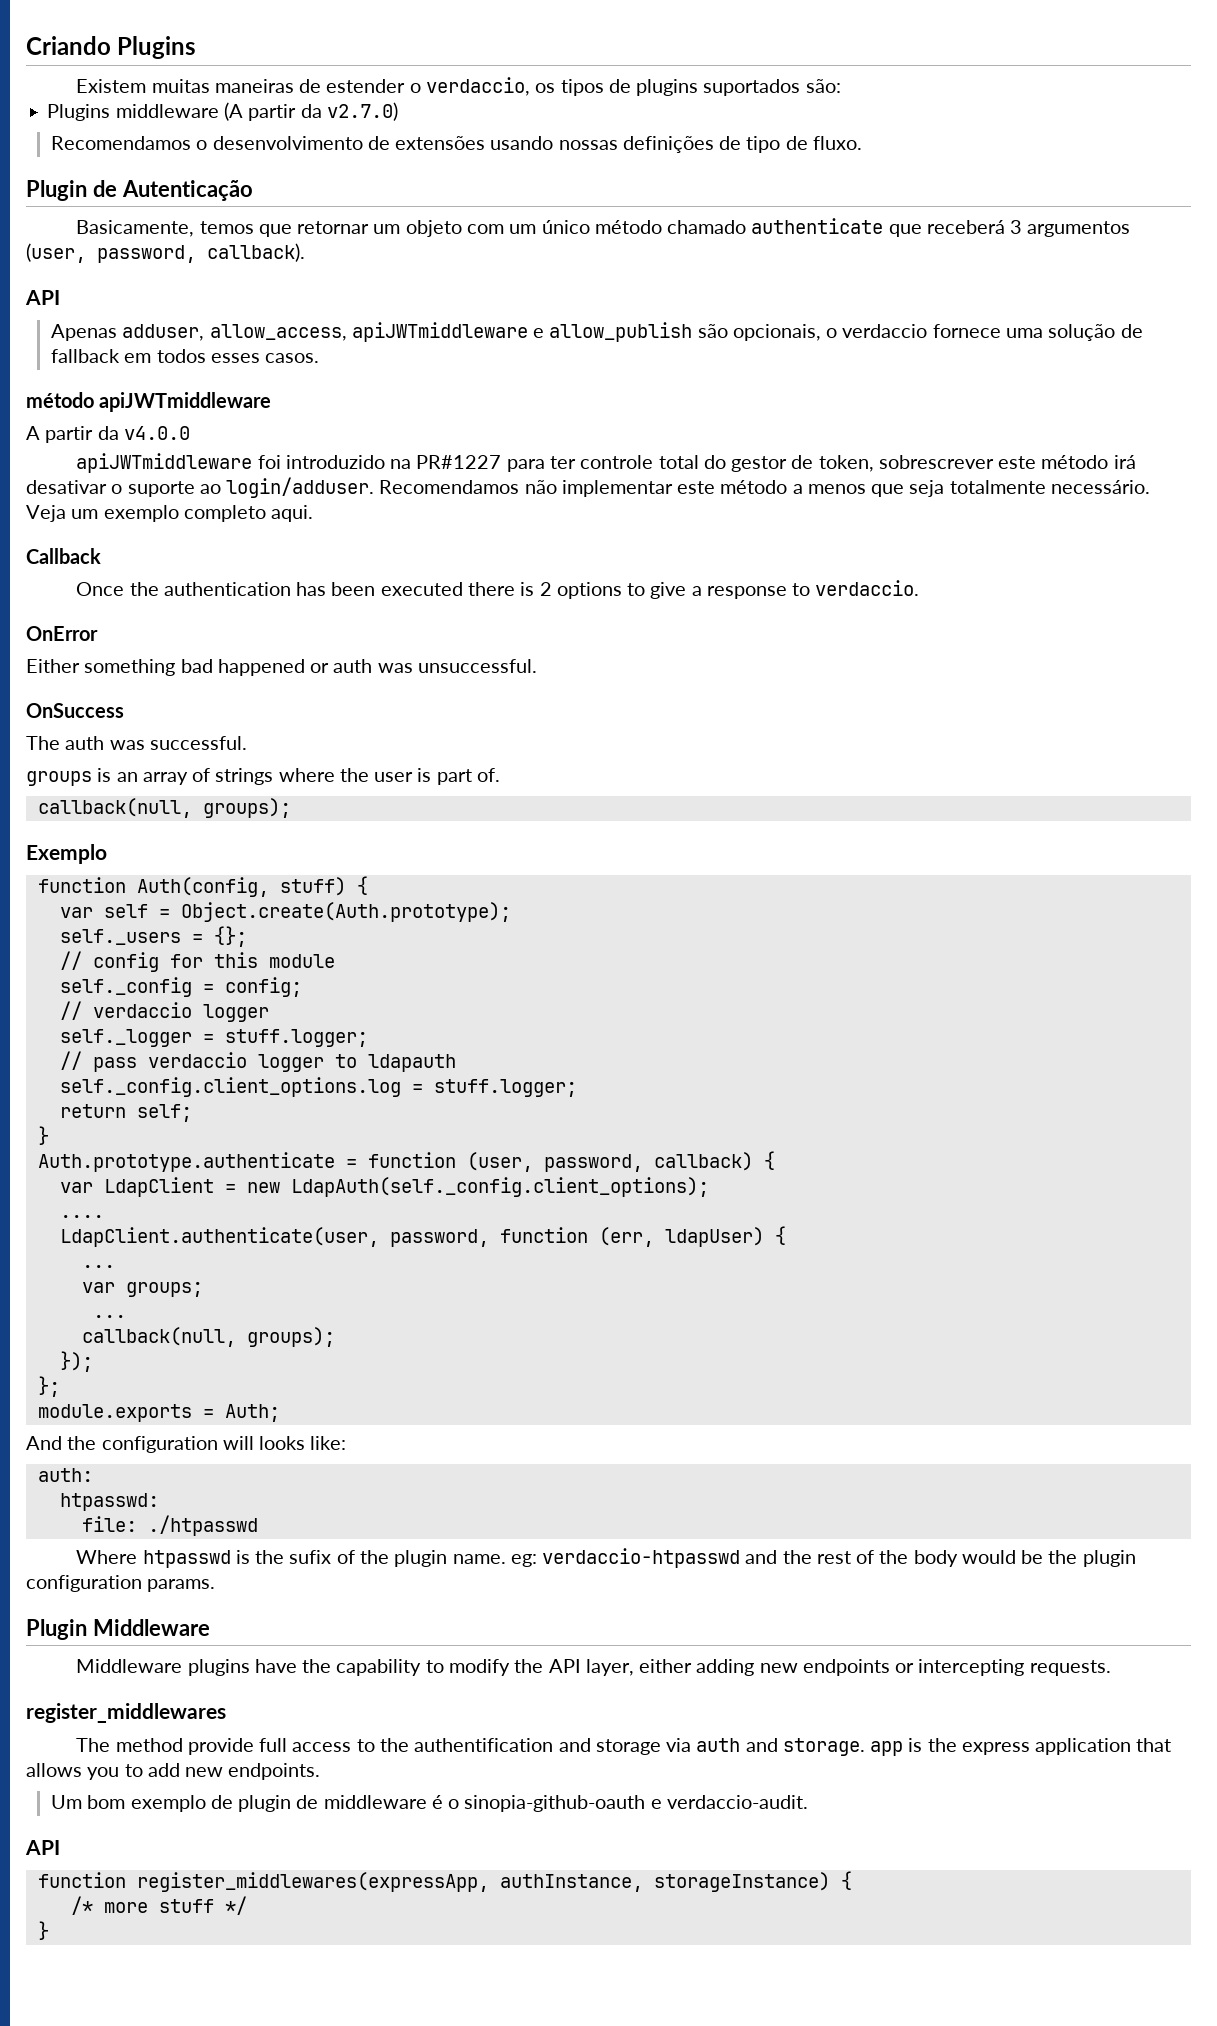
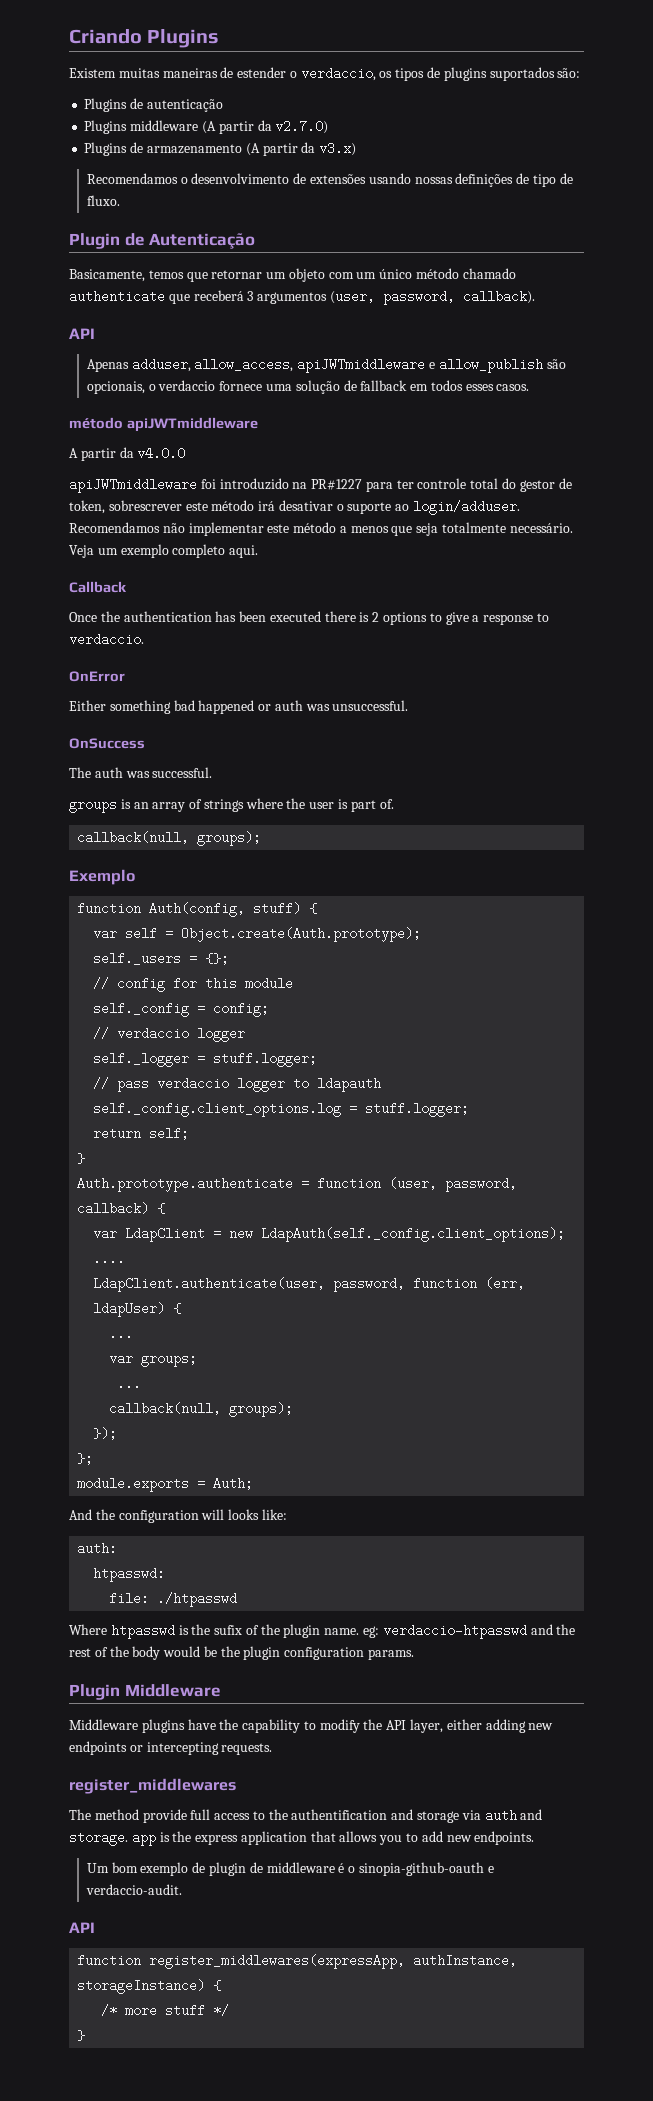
(841, 86) none -> [84,98,223,112] // Plugins de autenticação
(398, 111) none -> [84,142,357,156] // Plugins de armazenamento (A partir da v3.x)

